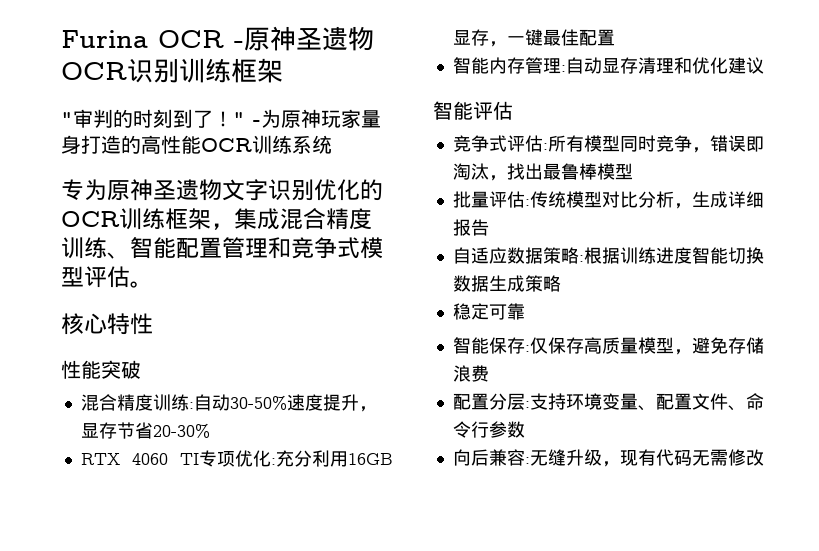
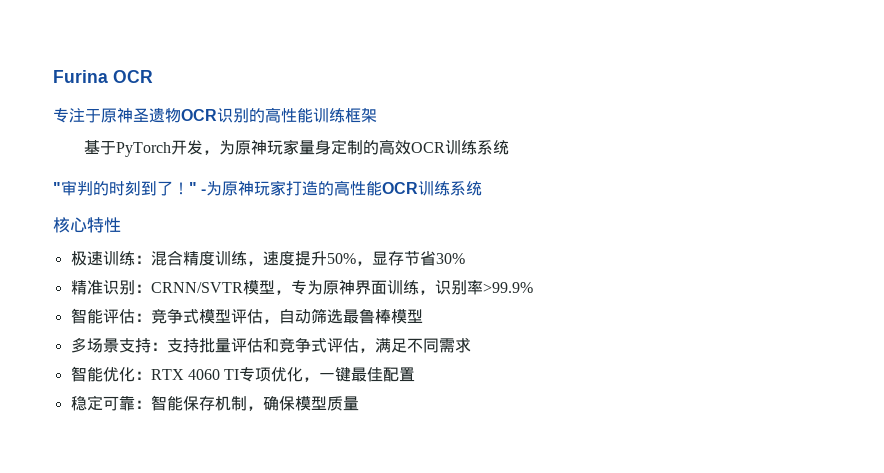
[234,41,244,48] - -> [53,108,101,123] // 专注于
[179,58,283,83] 训练框架 -> [249,107,377,123] [83,139,509,157] 的高性能训练框架 // 基于PyTorch开发，为原神玩家量身定制的高效OCR训练系统
[361,110,381,128] [61,135,81,154] 量身 -> (287, 188) none
[61,179,383,201] [61,208,372,230] [61,237,383,259] [61,266,153,288] [61,313,153,335] [61,360,141,379] [80,394,377,412] [80,422,210,439] 专为原神圣遗物文字识别优化的OCR训练框架，集成混合精度训练、智能配置管理和竞争式模型评估。 // 核心特性 // 性能突破 // 混合精度训练:自动30-50%速度提升，显存节省20-30% // -> [53,217,121,233] [70,250,465,266] [70,279,533,295] [70,308,423,324] [70,337,471,353] [70,366,151,382] 核心特性 // 极速训练：混合精度训练，速度提升50%，显存节省30% // 精准识别：CRNN/SVTR模型，专为原神界面训练，识别率>99.9% // 智能评估：竞争式模型评估，自动筛选最鲁棒模型 // 多场景支持：支持批量评估和竞争式评估，满足不同需求 // 智能优化：
[271,450,393,467] [452,29,489,46] :充分利用16GB显存 -> (304, 374) none
[452,57,764,74] [433,101,513,120] [452,135,764,153] [452,163,633,181] [452,191,764,209] [452,219,489,236] [452,247,764,264] [452,275,561,292] // 智能内存管理:自动显存清理和优化建议 // 智能评估 // 竞争式评估:所有模型同时竞争，错误即淘汰，找出最鲁棒模型 // 批量评估:传统模型对比分析，生成详细报告 // 自适应数据策略:根据训练进度智能切换数据生成策略 -> (416, 374) none
(525, 311) // -> [134,400,151,409] ：
[524,337,764,355] [452,365,489,382] [452,393,764,411] [452,421,525,438] [452,449,764,467] :仅保存高质量模型，避免存储浪费 // 配置分层:支持环境变量、配置文件、命令行参数 // 向后兼容:无缝升级，现有代码无需修改 -> [214,396,359,411] 机制，确保模型质量

